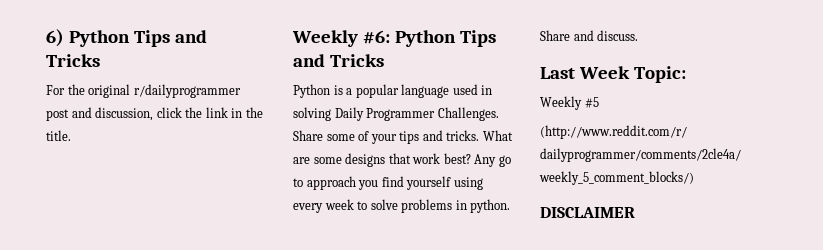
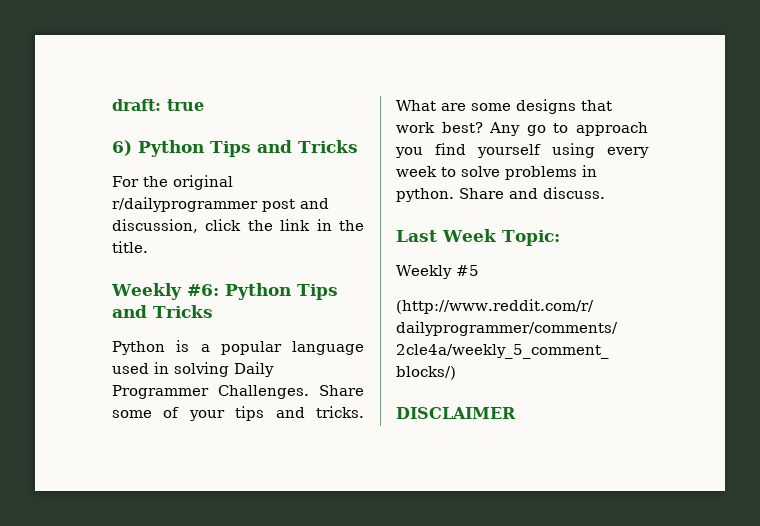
(46, 38) none -> [112,99,204,111] draft: true //

